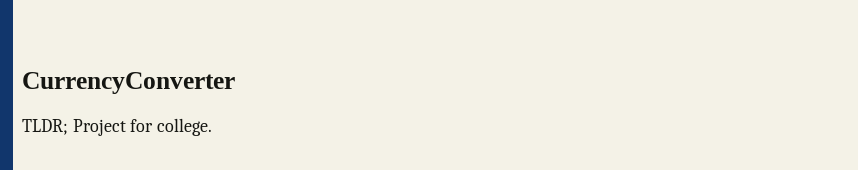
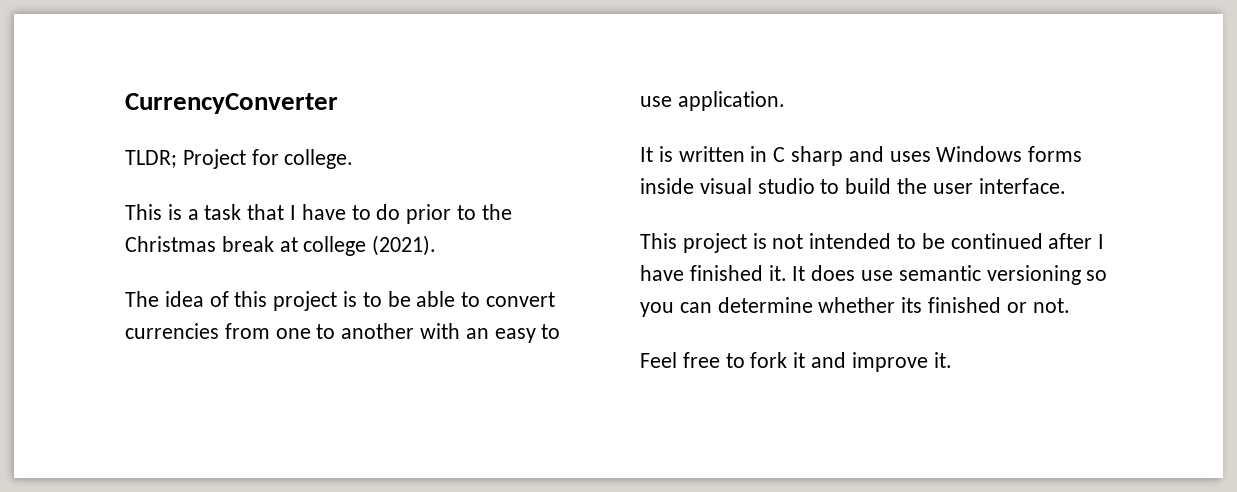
(213, 127) none -> [125,204,512,224] [125,235,437,256] [125,291,556,311] [125,323,561,343] [640,91,785,111] [640,146,1083,166] [640,178,1066,194] [640,233,1105,253] [640,265,1108,285] [640,297,1070,317] [640,352,952,372] // This is a task that I have to do prior to the Christmas break at college (2021). // The idea of this project is to be able to convert currencies from one to another with an easy to use application. // It is written in C sharp and uses Windows forms inside visual studio to build the user interface. // This project is not intended to be continued after I have finished it. It does use semantic versioning so you can determine whether its finished or not. // Feel free to fork it and improve it.

